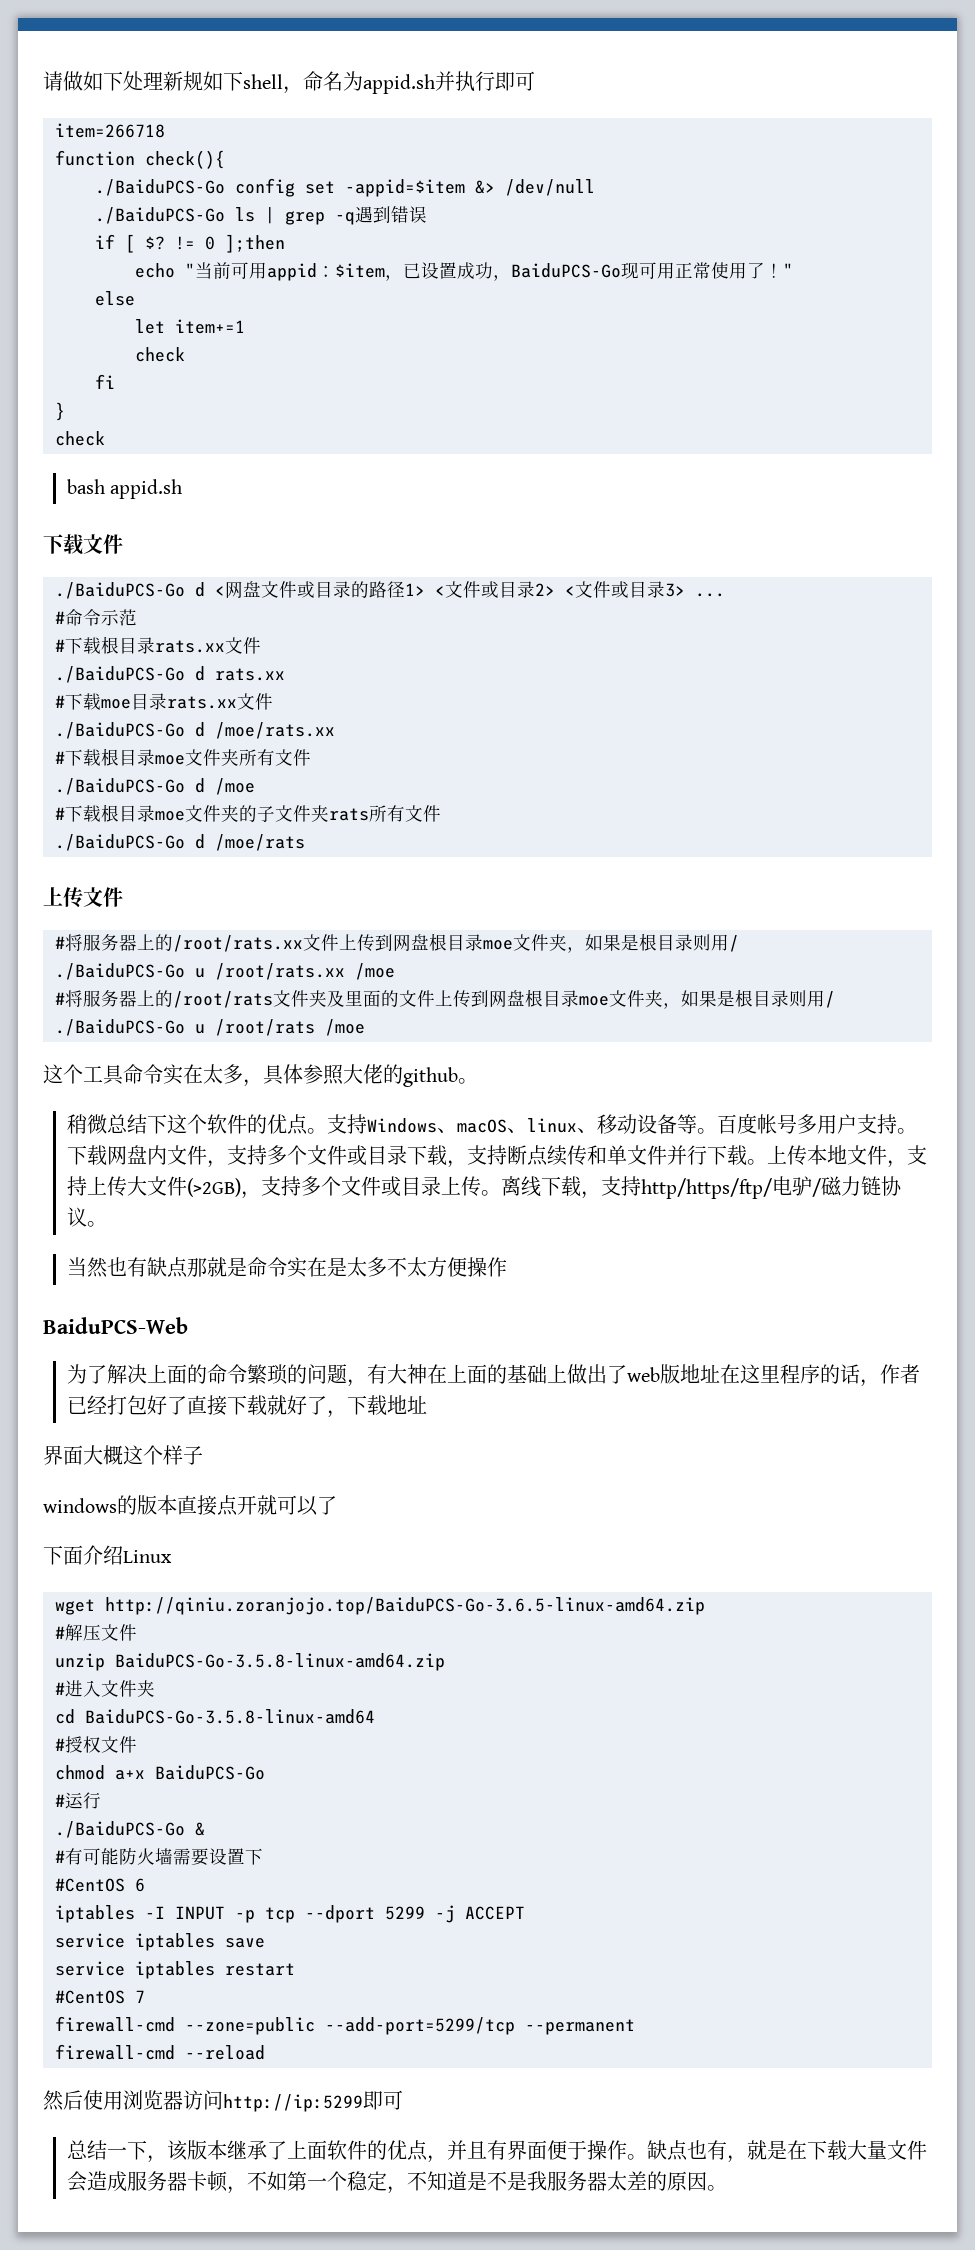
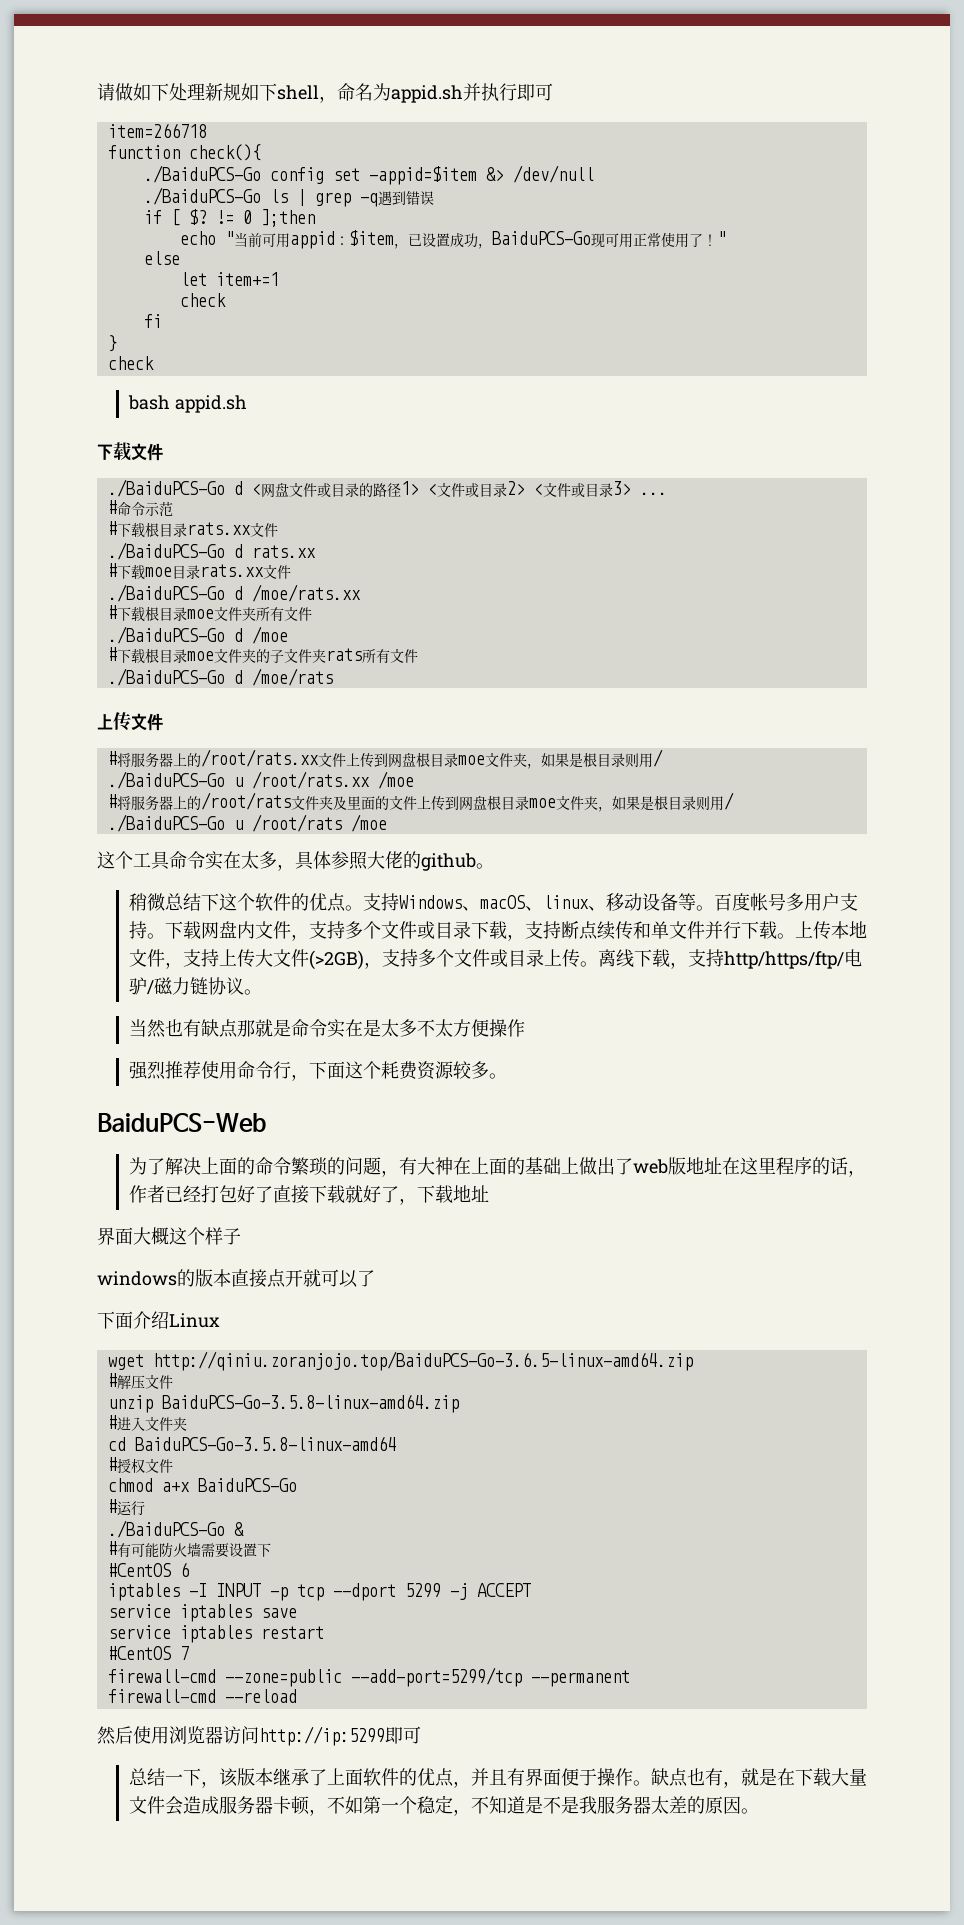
(507, 1267) none -> [128,1061,507,1081] // 强烈推荐使用命令行，下面这个耗费资源较多。

